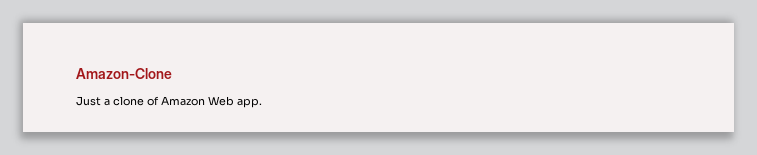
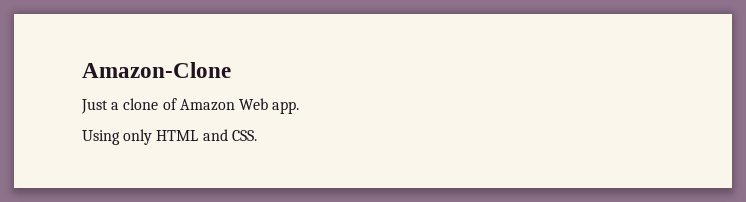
(262, 103) none -> [82,129,257,145] // Using only HTML and CSS.

